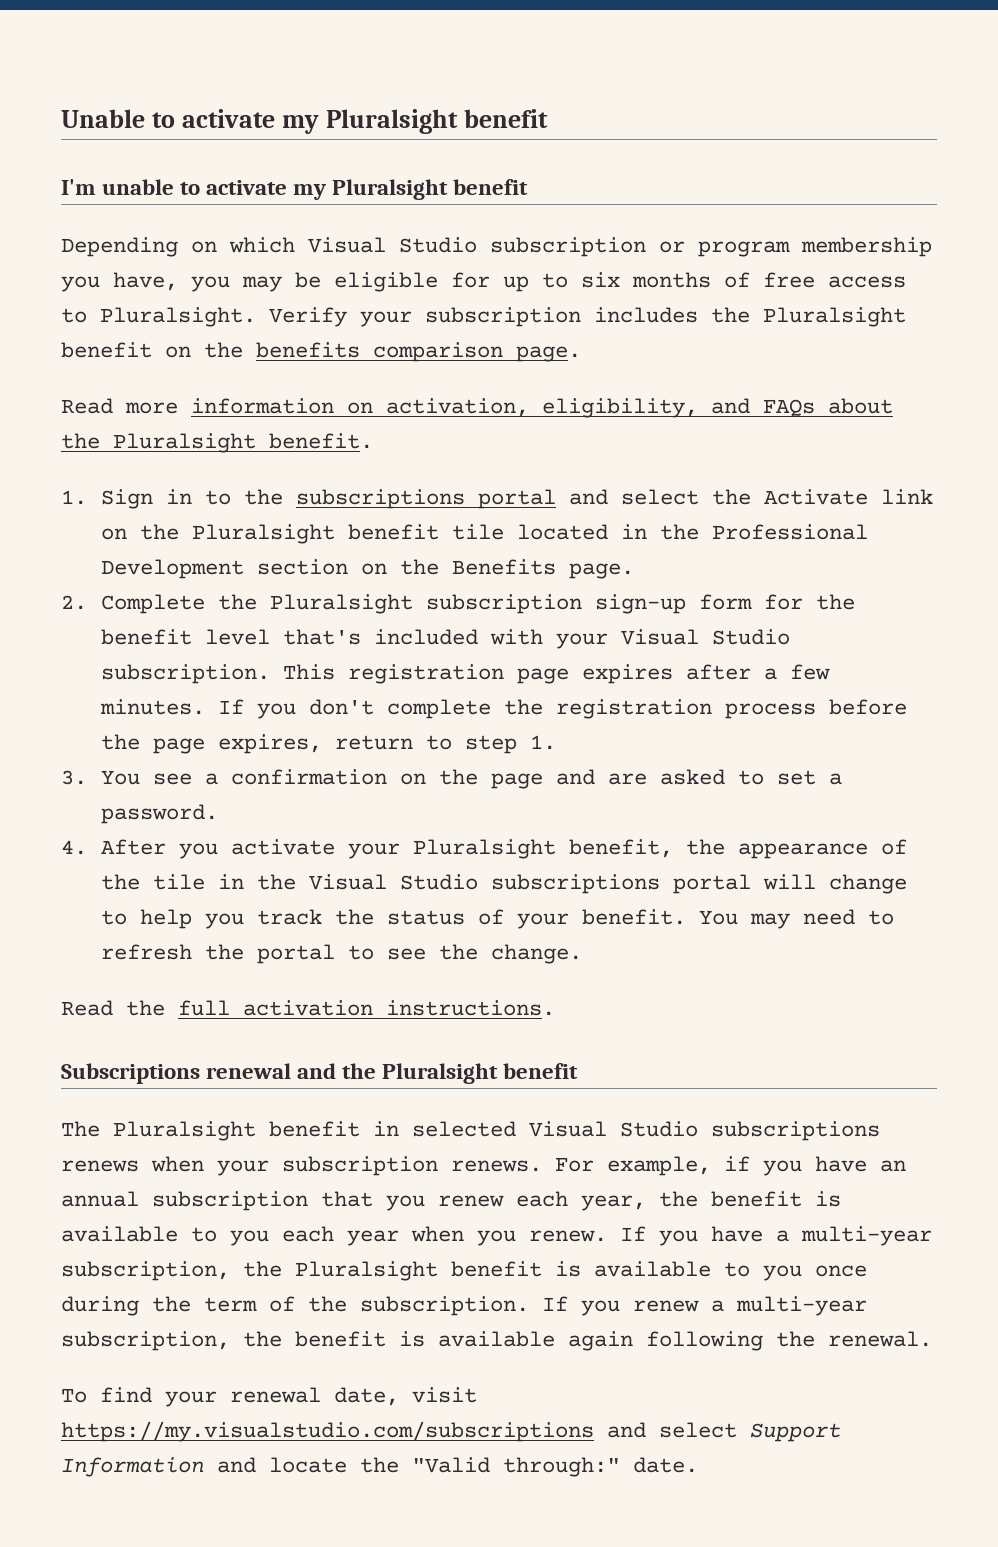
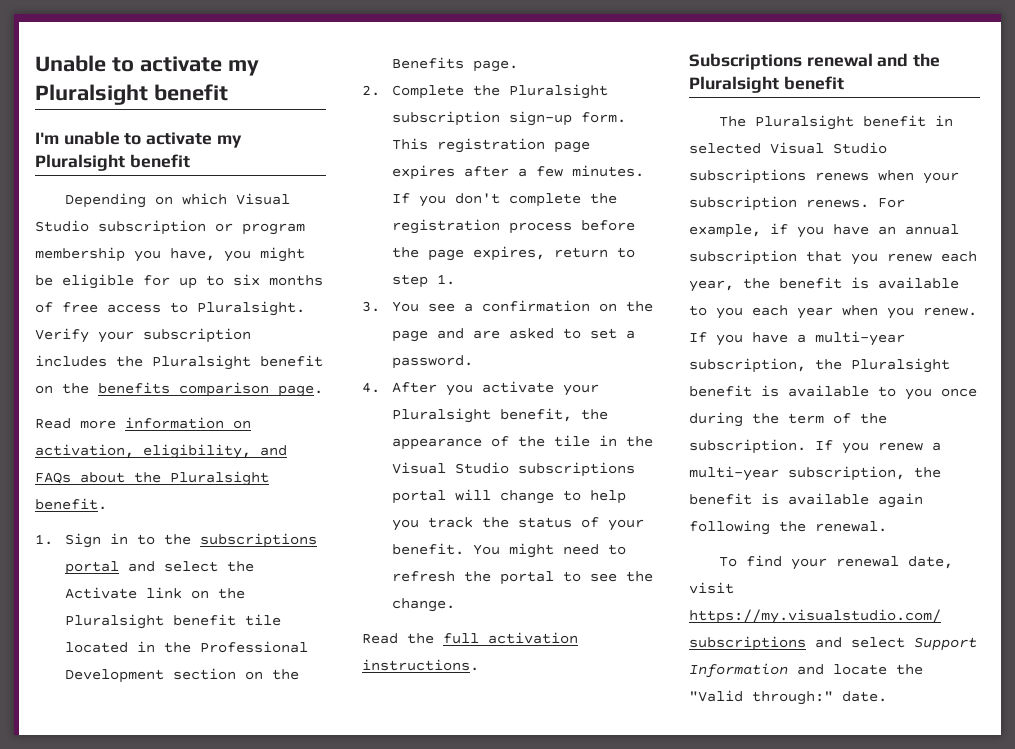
[242,276,282,292] may -> [260,247,305,262] might
[699,594,856,610] [101,629,791,649] [101,664,271,684] form for the benefit level that's included with your Visual Studio subscription. -> [580,112,626,123] form.
[750,913,791,929] may -> [508,543,554,558] might

